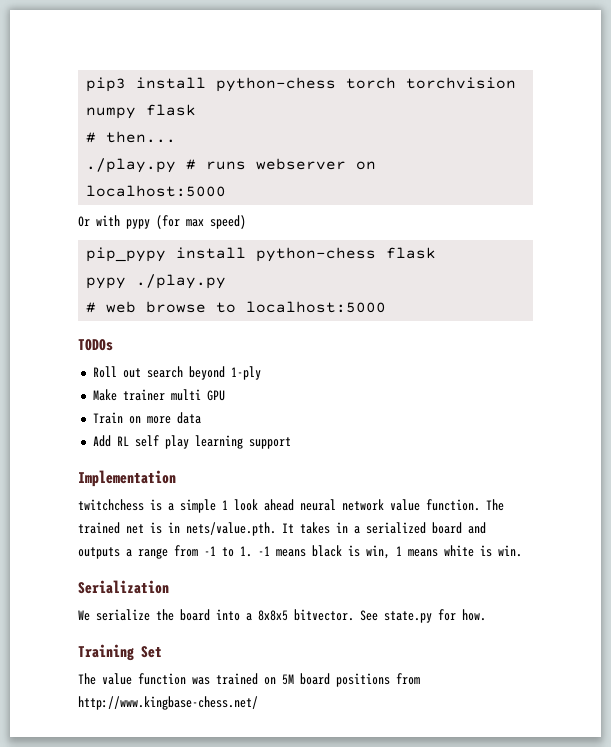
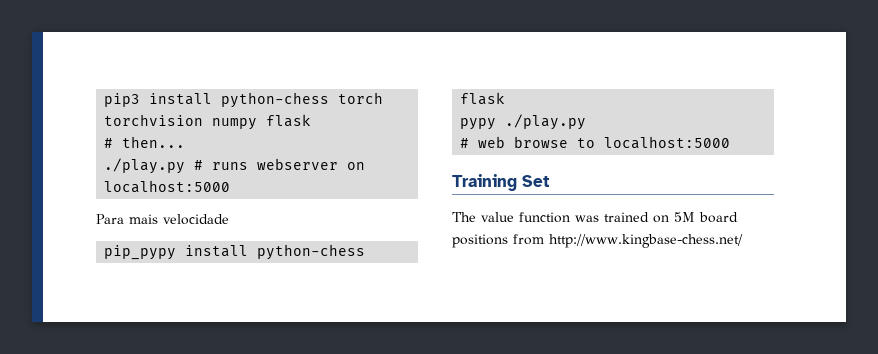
[78,215,246,229] Or with pypy (for max speed) -> [96,214,229,225] Para mais velocidade
[78,339,113,351] [92,366,261,380] [92,389,225,401] [92,412,201,424] [92,435,291,449] [78,470,176,487] [78,499,504,513] [78,522,486,536] [78,545,522,559] [78,580,169,594] [78,609,486,623] // TODOs // Roll out search beyond 1-ply // Make trainer multi GPU // Train on more data // Add RL self play learning support // Implementation // twitchchess is a simple 1 look ahead neural network value function. The trained net is in nets/value.pth. It takes in a serialized board and outputs a range from -1 to 1. -1 means black is win, 1 means white is win. // Serialization // We serialize the board into a 8x8x5 bitvector. See state.py for how. -> (731, 142) none

